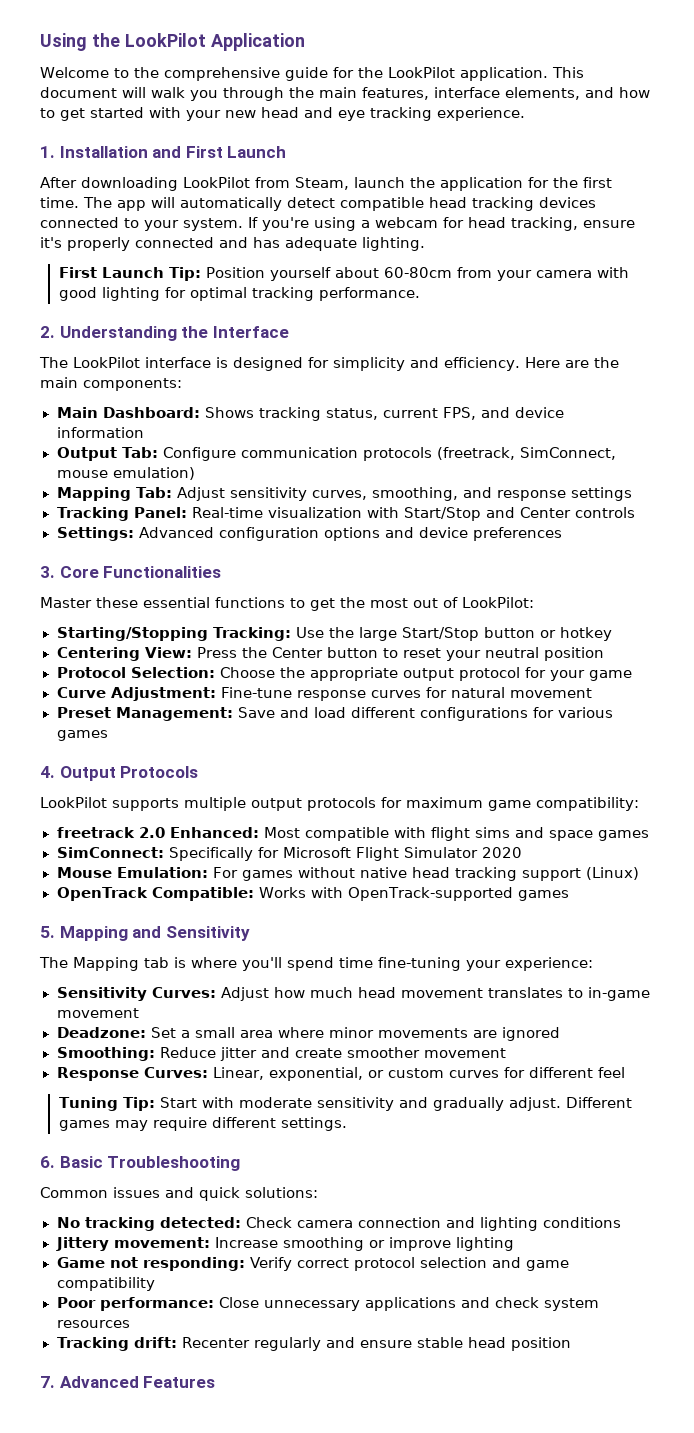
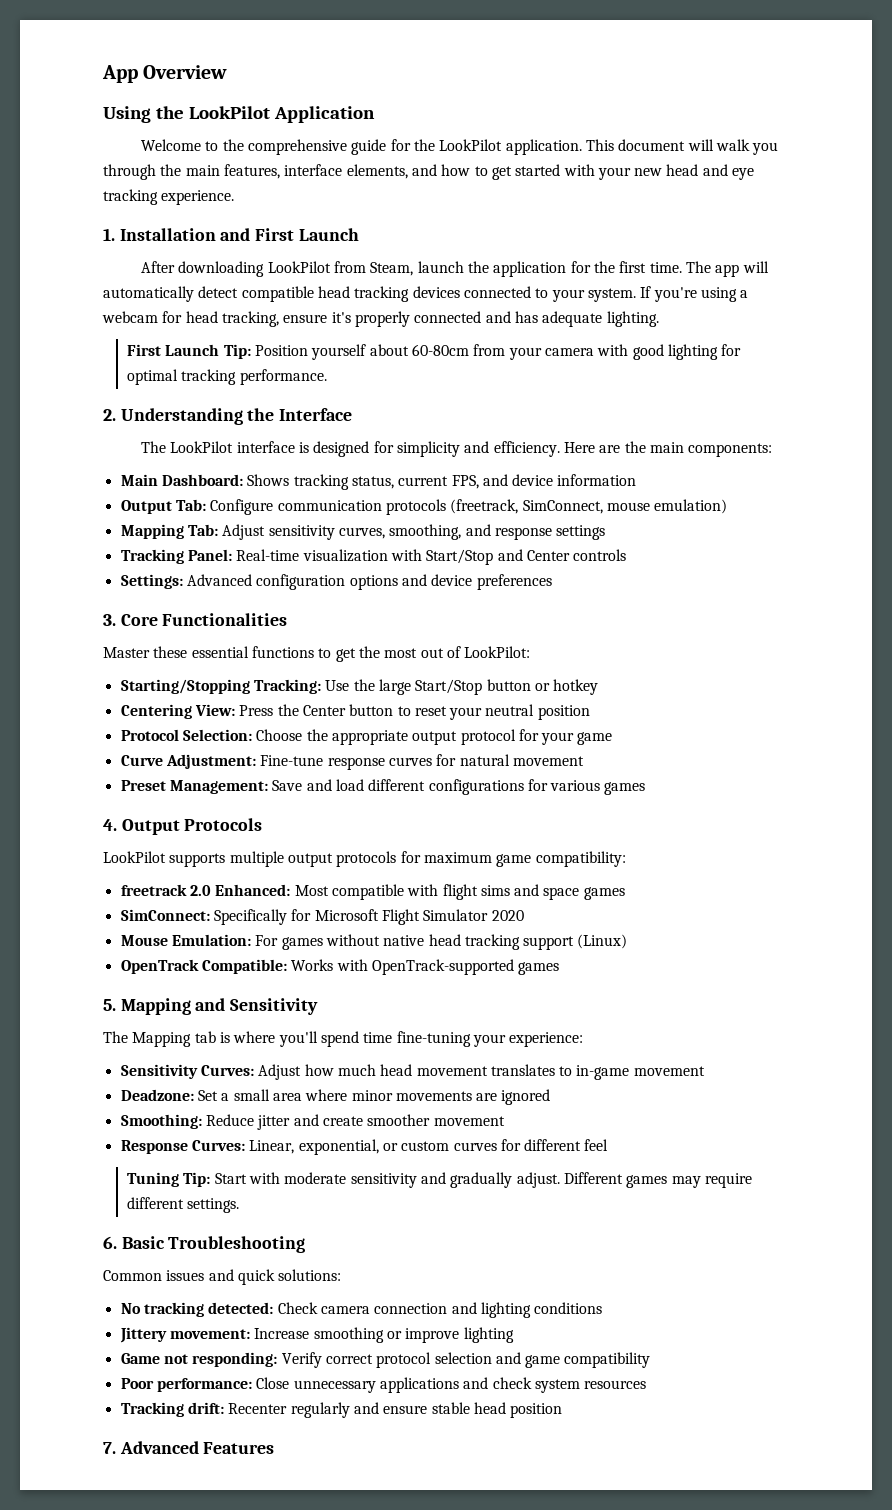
(40, 42) none -> [102,65,228,83] App Overview //

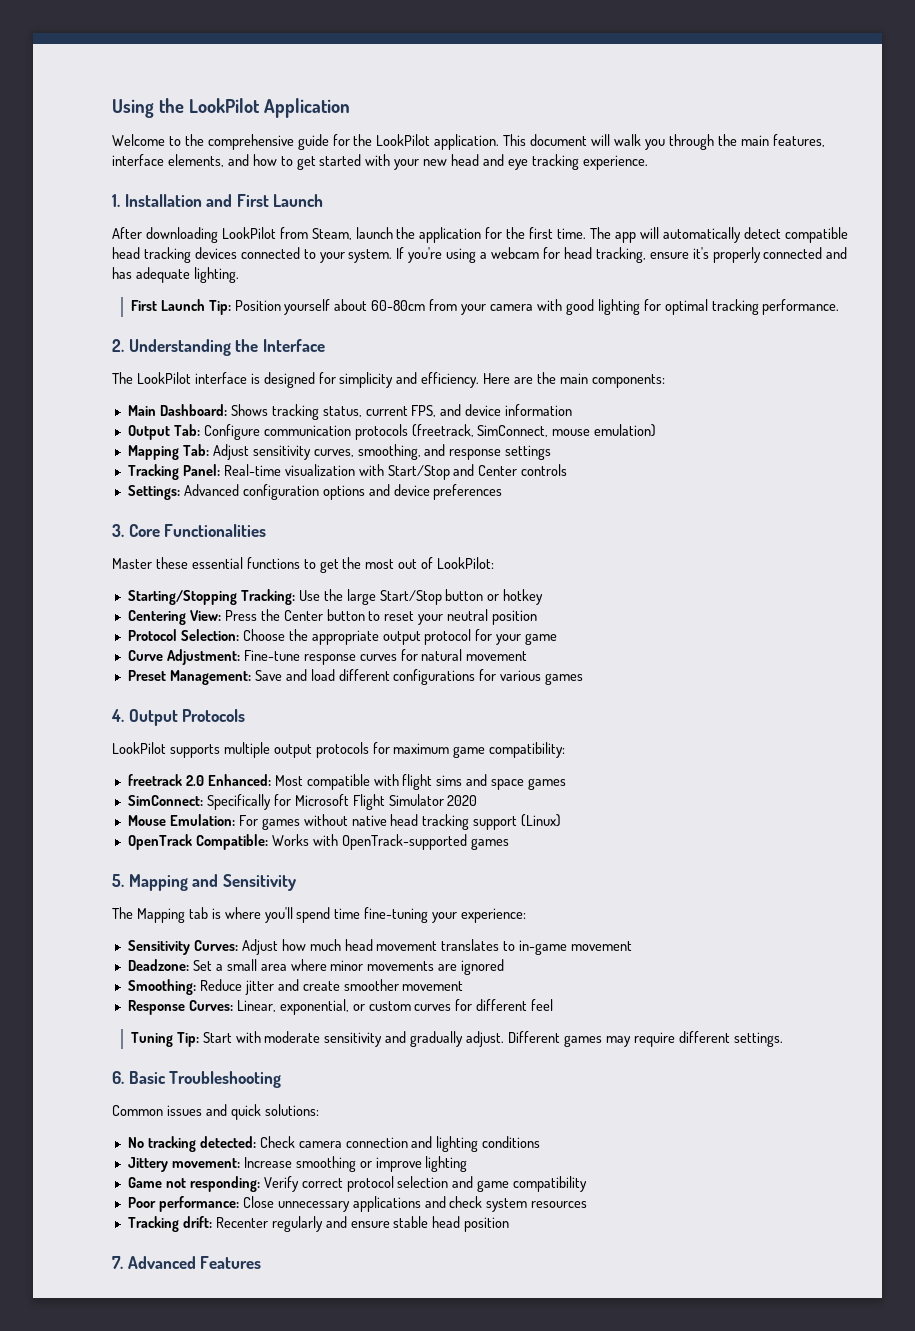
[102,65,228,83] App Overview // -> (112, 108) none

